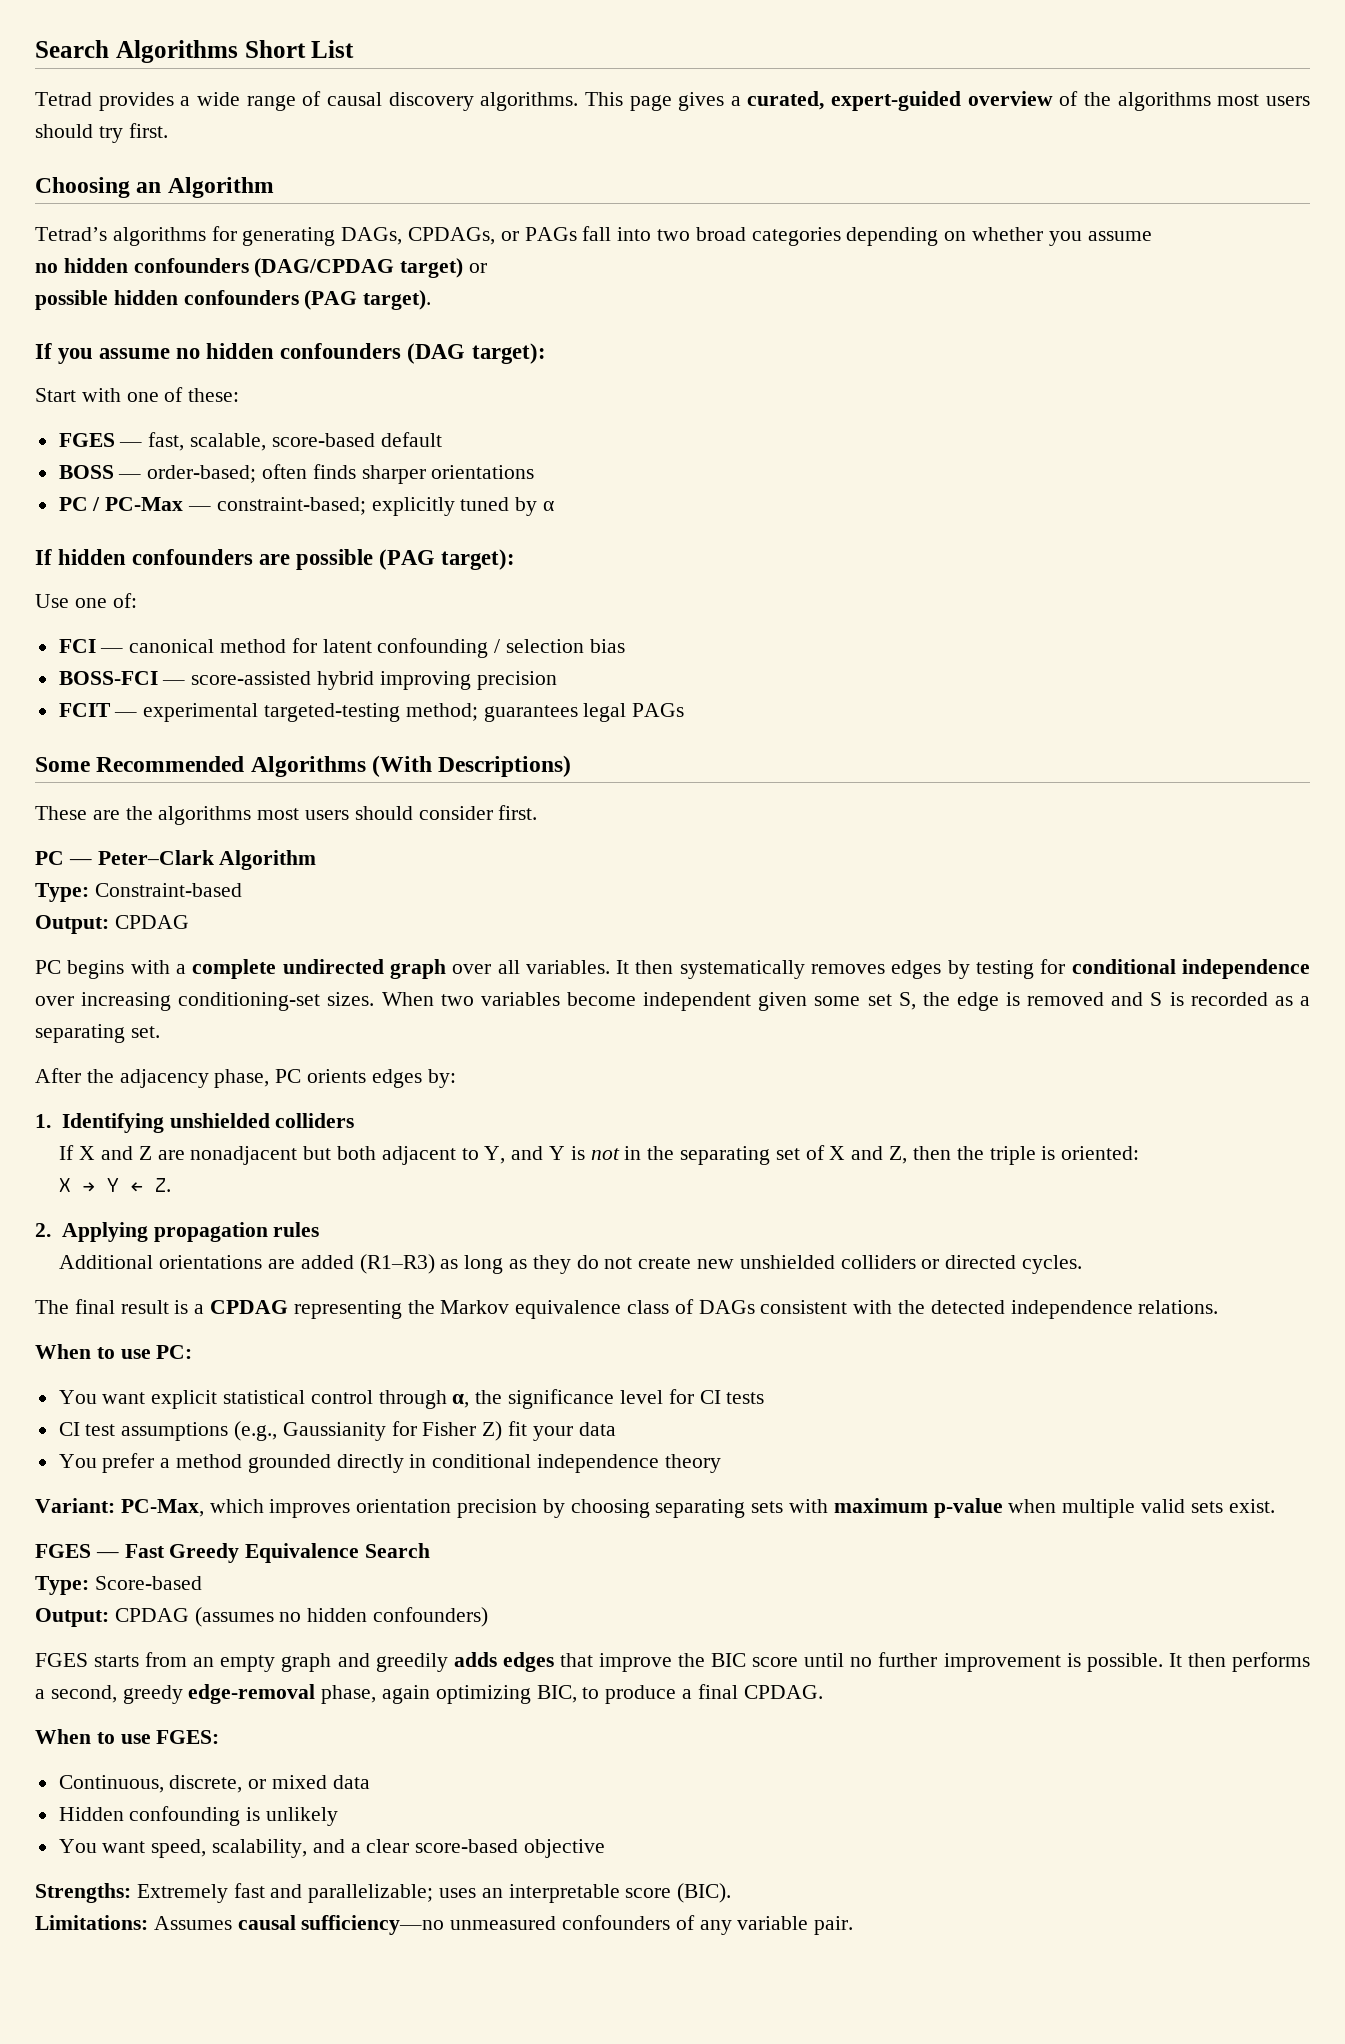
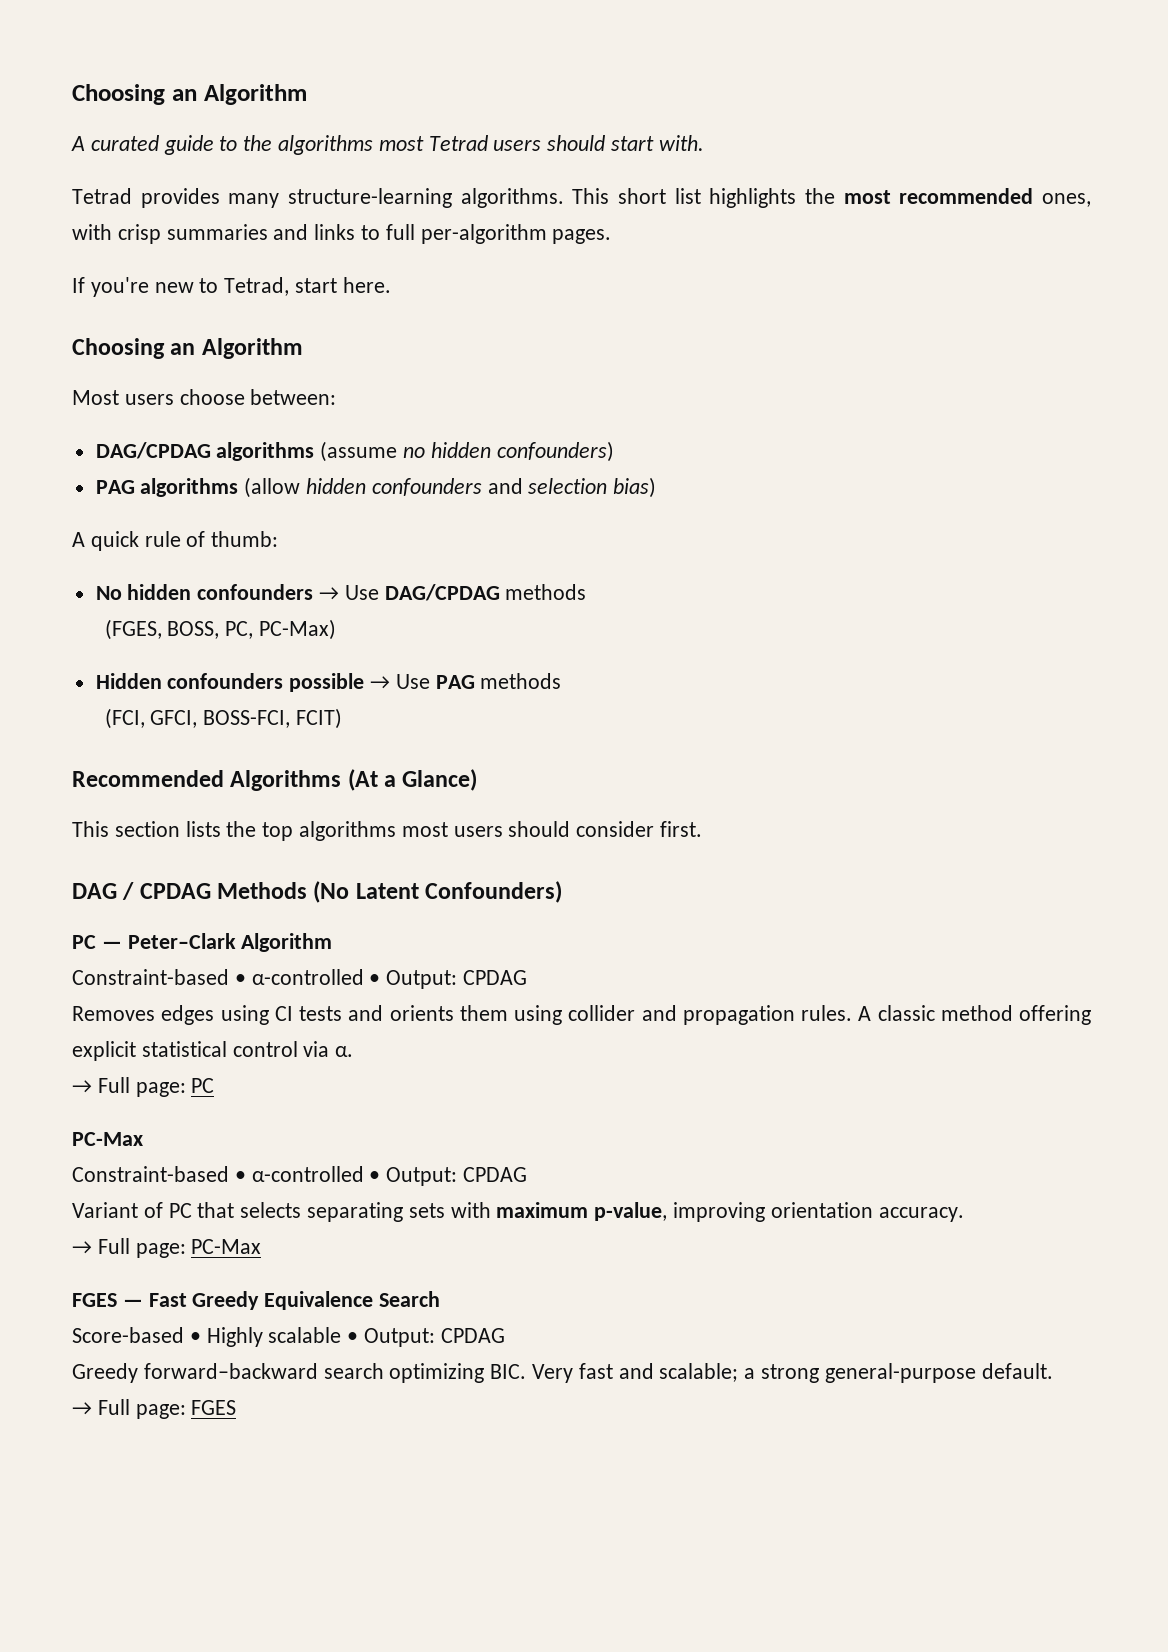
[35,40,355,63] [35,91,1311,111] [35,123,168,143] [35,177,274,198] [35,226,1152,246] [35,258,488,278] [35,290,432,310] [35,343,546,364] [35,387,240,402] [58,432,442,451] [58,464,535,484] [58,497,555,516] [35,549,516,570] [35,593,137,608] [58,638,625,658] [58,671,557,690] [58,703,685,722] [35,755,572,777] [35,806,153,820] Search Algorithms Short List // Tetrad provides a wide range of causal discovery algorithms. This page gives a curated, expert-guided overview of the algorithms most users should try first. // Choosing an Algorithm // Tetrad’s algorithms for generating DAGs, CPDAGs, or PAGs fall into two broad categories depending on whether you assume // no hidden confounders (DAG/CPDAG target) or // possible hidden confounders (PAG target). // If you assume no hidden confounders (DAG target): // Start with one of these: // FGES — fast, scalable, score-based default // BOSS — order-based; often finds sharper orientations // PC / PC-Max — constraint-based; explicitly tuned by α // If hidden confounders are possible (PAG target): // Use one of: // FCI — canonical method for latent confounding / selection bias // BOSS-FCI — score-assisted hybrid improving precision // FCIT — experimental targeted-testing method; guarantees legal PAGs // Some Recommended Algorithms (With Descriptions) // These are the -> [72,84,307,105] [71,135,704,155] [72,188,1091,208] [72,224,612,244] [72,277,391,297] [72,338,303,359] [72,389,337,405] [95,441,614,462] [95,477,657,498] [72,531,279,551] [95,584,587,601] [104,619,337,640] [95,673,562,692] [104,708,343,729] [72,769,478,791] [72,821,294,841] Choosing an Algorithm // A curated guide to the algorithms most Tetrad users should start with. // Tetrad provides many structure-learning algorithms. This short list highlights the most recommended ones, with crisp summaries and links to full per-algorithm pages. // If you're new to Tetrad, start here. // Choosing an Algorithm // Most users choose between: // DAG/CPDAG algorithms (assume no hidden confounders) // PAG algorithms (allow hidden confounders and selection bias) // A quick rule of thumb: // No hidden confounders → Use DAG/CPDAG methods // (FGES, BOSS, PC, PC-Max) // Hidden confounders possible → Use PAG methods // (FCI, GFCI, BOSS-FCI, FCIT) // Recommended Algorithms (At a Glance) // This section lists the top
(538, 812) none -> [72,881,563,903] // DAG / CPDAG Methods (No Latent Confounders)
[35,883,242,902] [35,915,189,934] [35,959,1310,979] [35,992,1311,1011] [35,1024,160,1043] [35,1068,456,1088] [35,1113,355,1133] [59,1145,1140,1165] [59,1178,172,1192] [35,1222,320,1242] [59,1254,1083,1274] [35,1299,1219,1319] [35,1344,193,1359] [58,1389,765,1409] [58,1421,616,1441] [58,1453,721,1473] [35,1498,1275,1518] Type: Constraint-based // Output: CPDAG // PC begins with a complete undirected graph over all variables. It then systematically removes edges by testing for conditional independence over increasing conditioning-set sizes. When two variables become independent given some set S, the edge is removed and S is recorded as a separating set. // After the adjacency phase, PC orients edges by: // 1. Identifying unshielded colliders // If X and Z are nonadjacent but both adjacent to Y, and Y is not in the separating set of X and Z, then the triple is oriented: // X → Y ← Z. // 2. Applying propagation rules // Additional orientations are added (R1–R3) as long as they do not create new unshielded colliders or directed cycles. // The final result is a CPDAG representing the Markov equivalence class of DAGs consistent with the detected independence relations. // When to use PC: // You want explicit statistical control through α, the significance level for CI tests // CI test assumptions (e.g., Gaussianity for Fisher Z) fit your data // You prefer a method grounded directly in conditional independence theory // Variant: PC-Max, which improves orientation precision by choosing separating sets with maximum p-value when multiple valid sets exist. -> [72,969,528,989] [72,1005,1091,1025] [72,1041,354,1061] [72,1077,215,1097] [72,1132,143,1146] [72,1166,528,1186] [72,1202,964,1222] [72,1238,262,1258] Constraint-based • α-controlled • Output: CPDAG // Removes edges using CI tests and orients them using collider and propagation rules. A classic method offering explicit statistical control via α. // → Full page: PC // PC-Max // Constraint-based • α-controlled • Output: CPDAG // Variant of PC that selects separating sets with maximum p-value, improving orientation accuracy. // → Full page: PC-Max
[35,1576,89,1595] Type: -> (441, 1299) none
[35,1607,489,1627] [35,1652,1311,1672] [35,1684,823,1704] [35,1729,220,1744] [58,1775,370,1793] [58,1806,339,1826] [58,1839,606,1858] [35,1883,732,1903] [35,1915,854,1935] // Output: CPDAG (assumes no hidden confounders) // FGES starts from an empty graph and greedily adds edges that improve the BIC score until no further improvement is possible. It then performs a second, greedy edge-removal phase, again optimizing BIC, to produce a final CPDAG. // When to use FGES: // Continuous, discrete, or mixed data // Hidden confounding is unlikely // You want speed, scalability, and a clear score-based objective // Strengths: Extremely fast and parallelizable; uses an interpretable score (BIC). // Limitations: Assumes causal sufficiency—no unmeasured confounders of any variable pair. -> [189,1327,505,1347] [72,1363,1053,1383] [72,1399,237,1419] • Highly scalable • Output: CPDAG // Greedy forward–backward search optimizing BIC. Very fast and scalable; a strong general-purpose default. // → Full page: FGES

